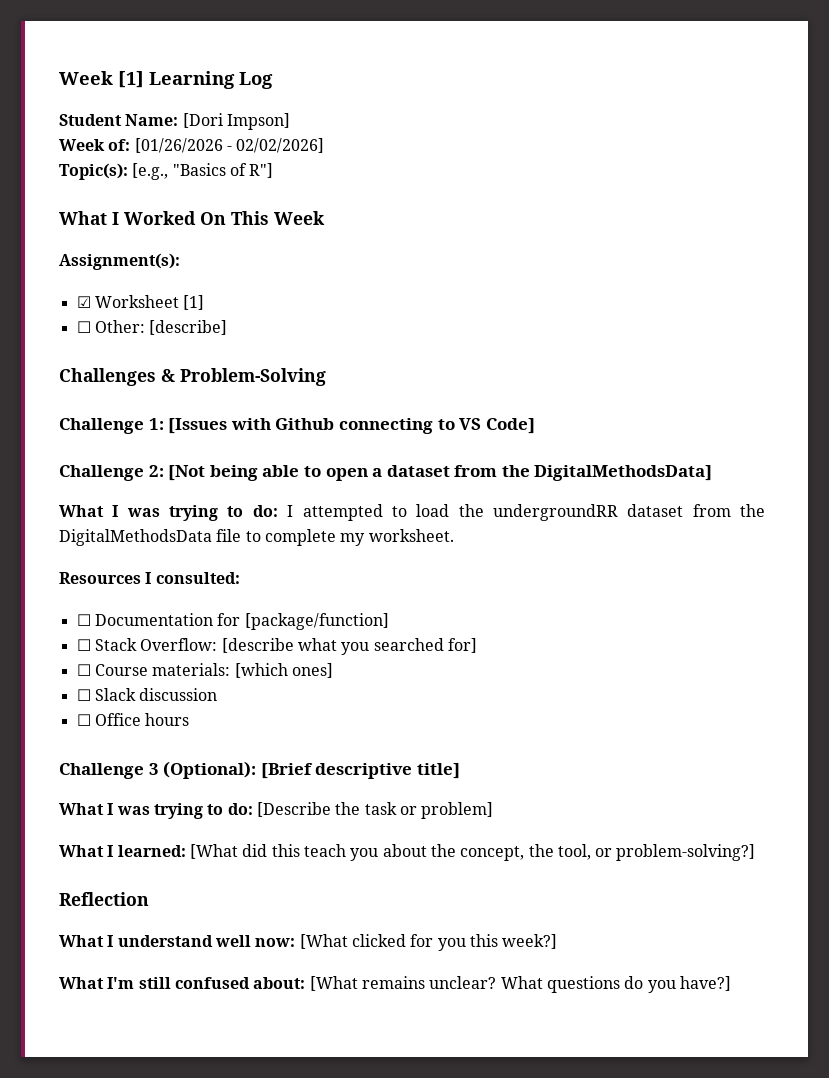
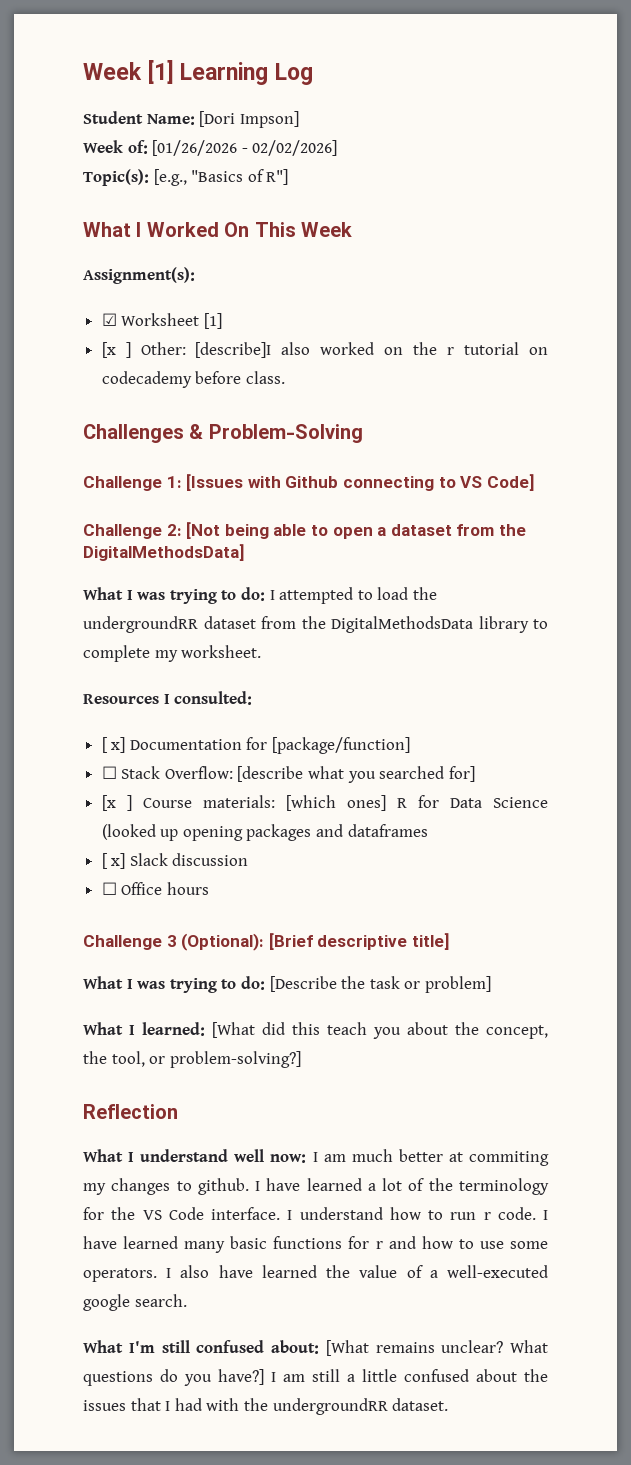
[76,320,228,335] ☐ Other: [describe] -> [101,342,548,358] [101,371,285,388] [x ] Other: [describe]I also worked on the r tutorial on codecademy before class.
[216,529,242,542] file -> [478,616,529,633] library
[76,614,91,626] ☐ -> [101,737,126,753] [ x]
[76,664,91,676] ☐ -> [101,795,132,811] [x ]
[76,689,91,701] // ☐ -> [396,795,549,808] [101,824,428,841] [101,853,126,869] R for Data Science (looked up opening packages and dataframes // [ x]
[299,934,558,951] [What clicked for you this week?] -> [312,1149,549,1166] [83,1178,549,1195] [83,1207,548,1220] [83,1236,548,1253] [83,1265,548,1282] [83,1294,187,1311] I am much better at commiting my changes to github. I have learned a lot of the terminology for the VS Code interface. I understand how to run r code. I have learned many basic functions for r and how to use some operators. I also have learned the value of a well-executed google search.
(731, 983) none -> [271,1369,548,1382] [83,1398,449,1415] I am still a little confused about the issues that I had with the undergroundRR dataset.

